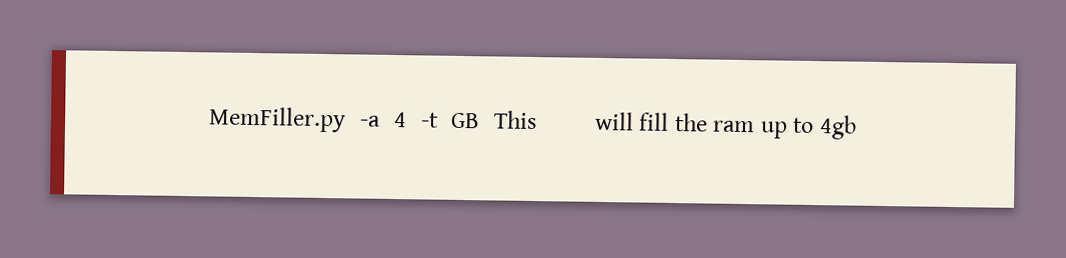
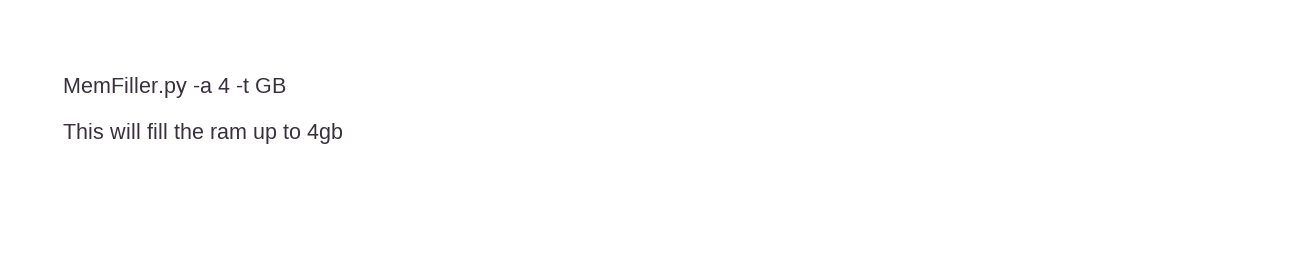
(481, 120) none -> (286, 85) //

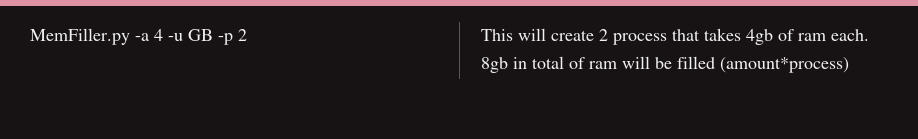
[236,78,249,93] -t -> [168,33,183,41] -u
(286, 85) none -> [218,29,247,45] -p 2
[147,123,343,144] fill the ram up to 4gb -> [551,28,869,45] [481,56,849,73] create 2 process that takes 4gb of ram each. 8gb in total of ram will be filled (amount*process)

